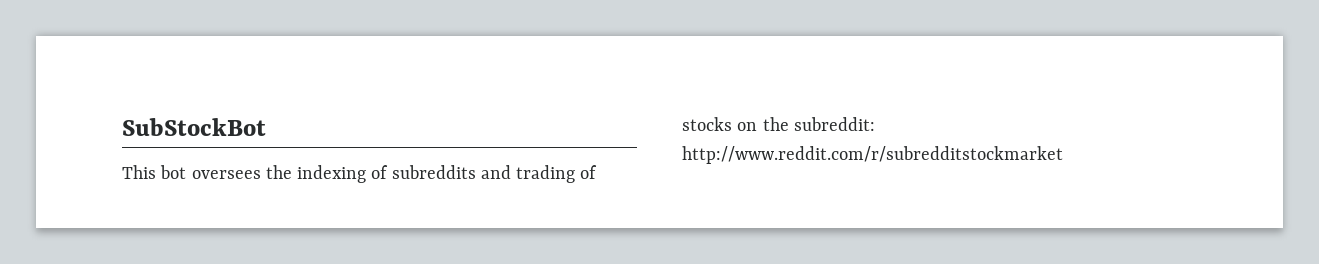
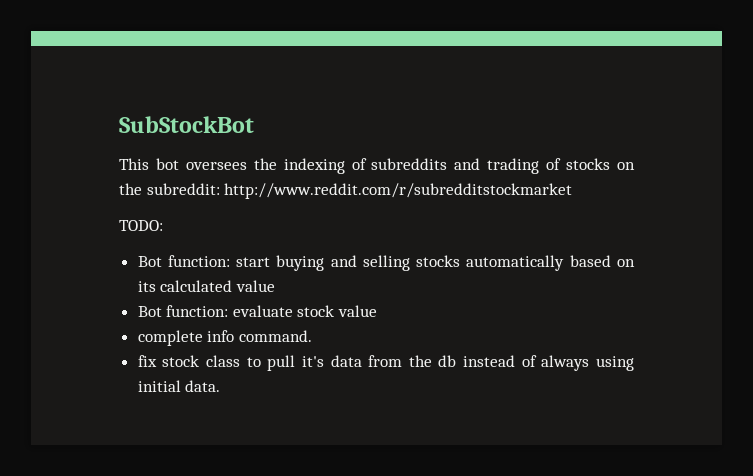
(1063, 155) none -> [119,220,163,231] [137,255,635,271] [137,280,275,292] [137,305,378,317] [137,330,312,346] [137,355,634,371] [137,380,221,392] // TODO: // Bot function: start buying and selling stocks automatically based on its calculated value // Bot function: evaluate stock value // complete info command. // fix stock class to pull it's data from the db instead of always using initial data.

